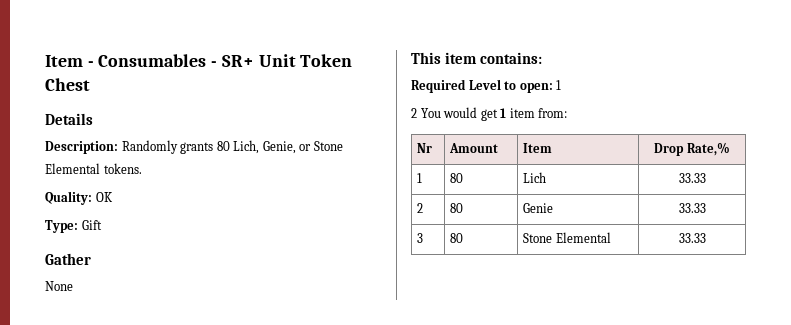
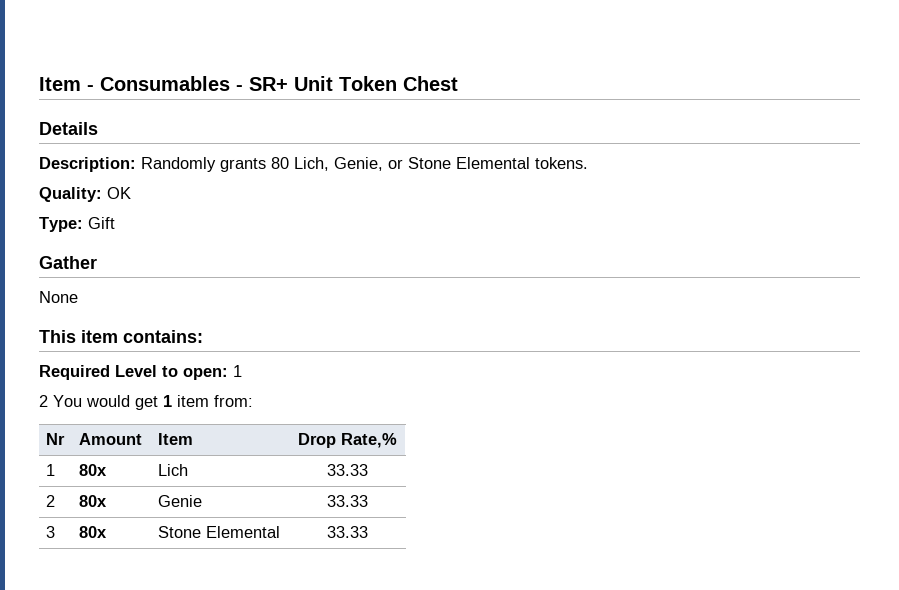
[450,173,464,183] 80 -> [79,464,108,476] 80x
[450,203,464,213] 80 -> [79,495,108,507] 80x
[450,233,464,243] 80 -> [79,526,108,538] 80x

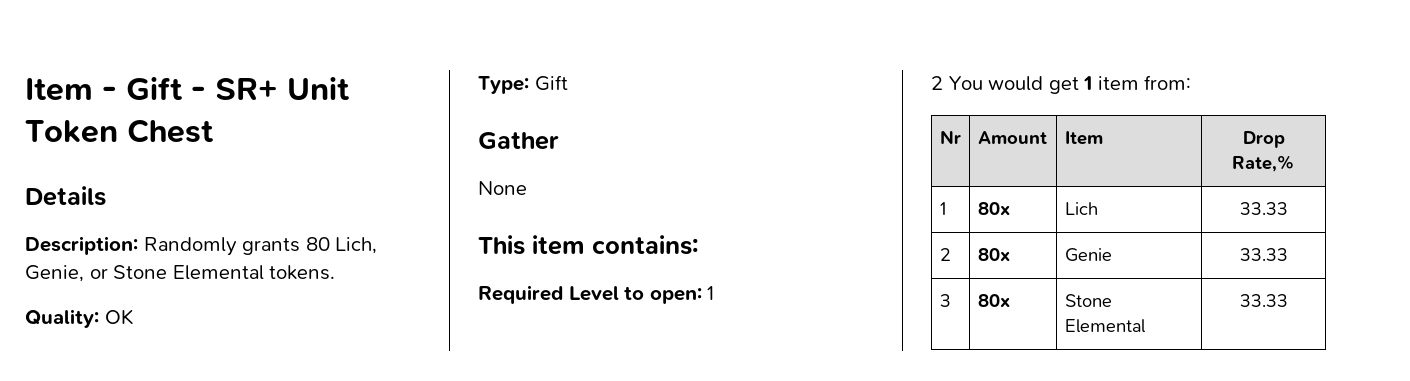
[100,76,230,91] Consumables -> [126,77,182,100] Gift

